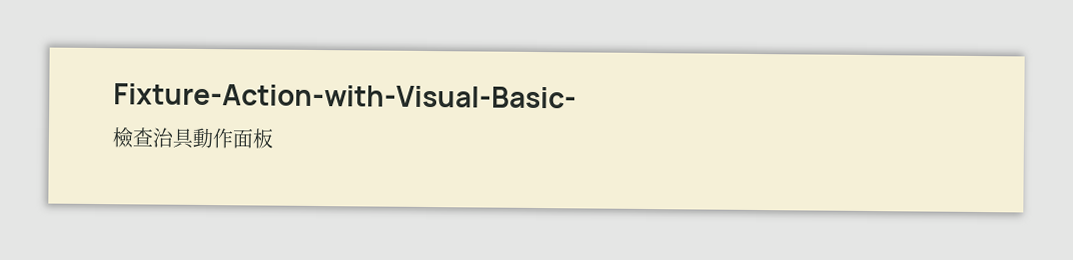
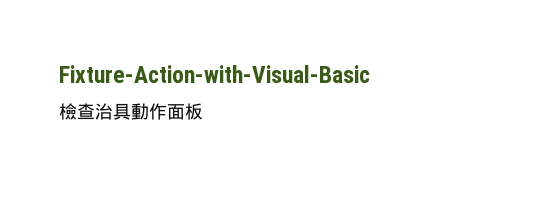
[113,83,577,109] Fixture-Action-with-Visual-Basic- -> [59,65,370,83] Fixture-Action-with-Visual-Basic

